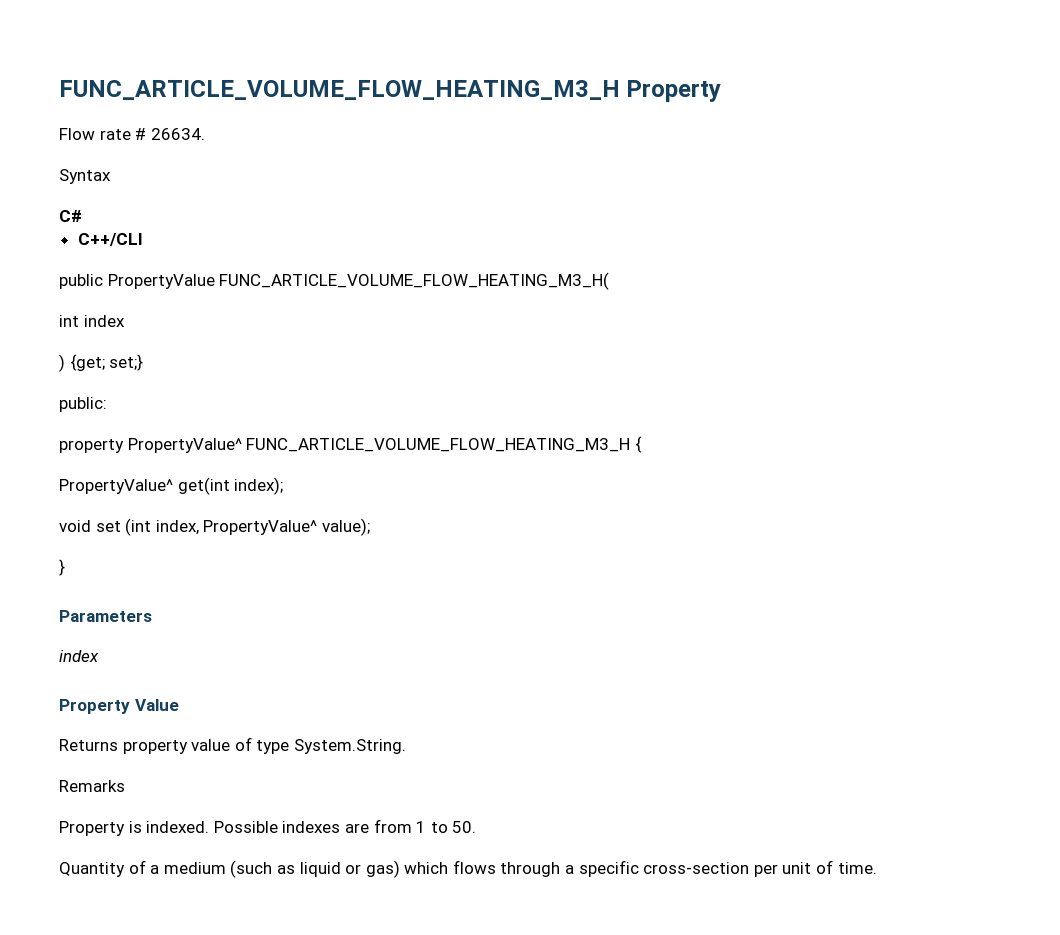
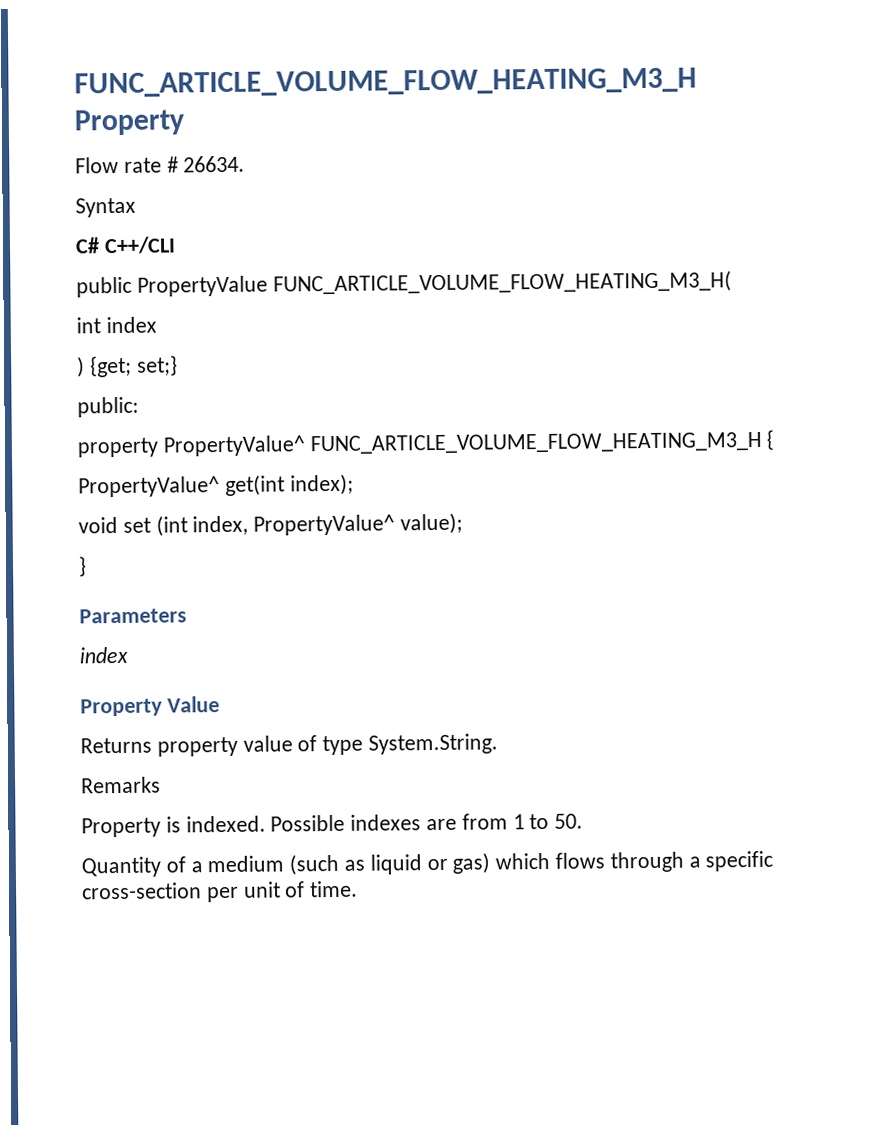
(82, 216) // -> (100, 245) none

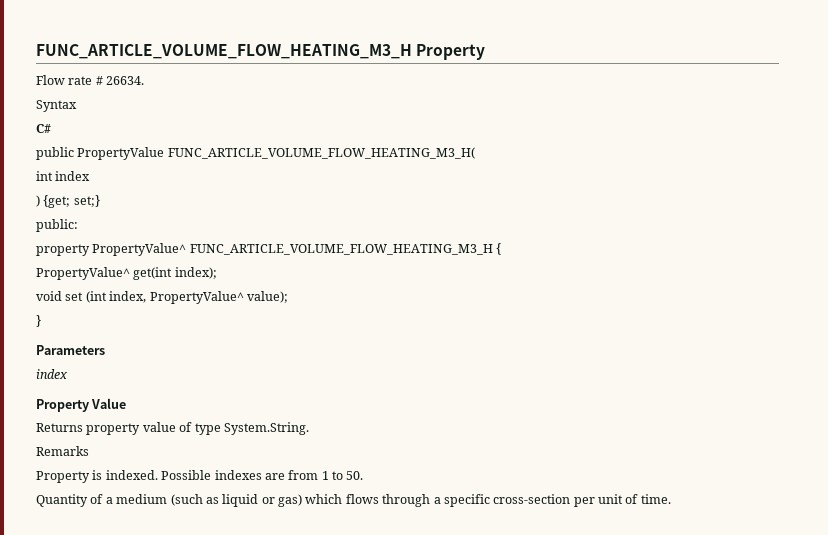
[103,236,176,255] C++/CLI -> (51, 128) none

